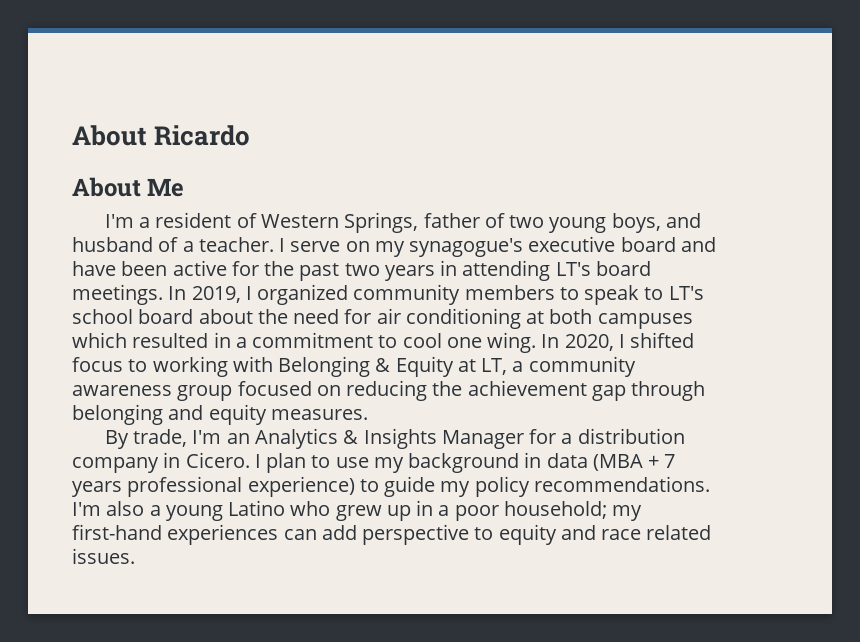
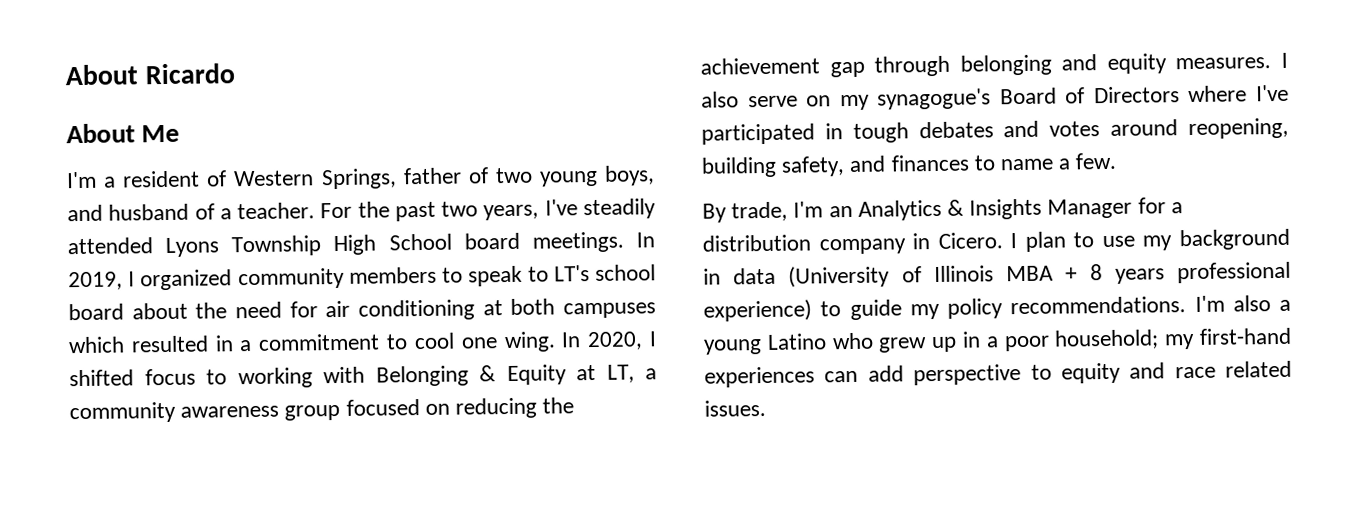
[279,236,716,257] [72,260,591,281] I serve on my synagogue's executive board and have been active for the past two years in attending LT's -> [320,198,656,222] [67,233,452,257] For the past two years, I've steadily attended Lyons Township High School
(368, 414) none -> [1281,52,1288,68] [701,84,1289,111] [701,117,1289,145] [701,152,1117,178] I also serve on my synagogue's Board of Directors where I've participated in tough debates and votes around reopening, building safety, and finances to name a few.
[592,454,676,471] (MBA + 7 -> [788,264,1103,288] (University of Illinois MBA + 8

